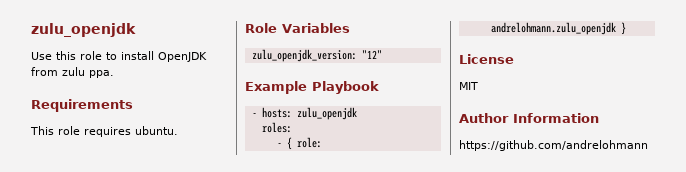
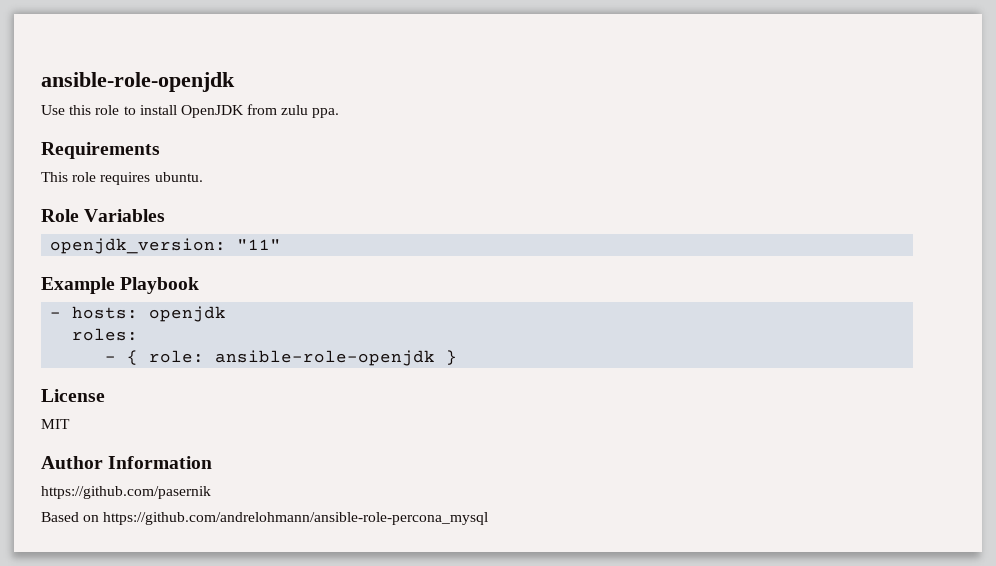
[31,23,136,37] zulu_openjdk -> [41,72,235,92] ansible-role-openjdk
[251,49,382,62] zulu_openjdk_version: "12" -> [50,238,282,254] openjdk_version: "11"
[296,107,357,120] zulu_openjdk -> [149,306,227,322] openjdk
[490,22,616,35] andrelohmann.zulu_openjdk -> [215,350,436,366] ansible-role-openjdk
[459,140,648,151] https://github.com/andrelohmann -> [41,486,211,499] [41,512,489,525] https://github.com/pasernik // Based on https://github.com/andrelohmann/ansible-role-percona_mysql

